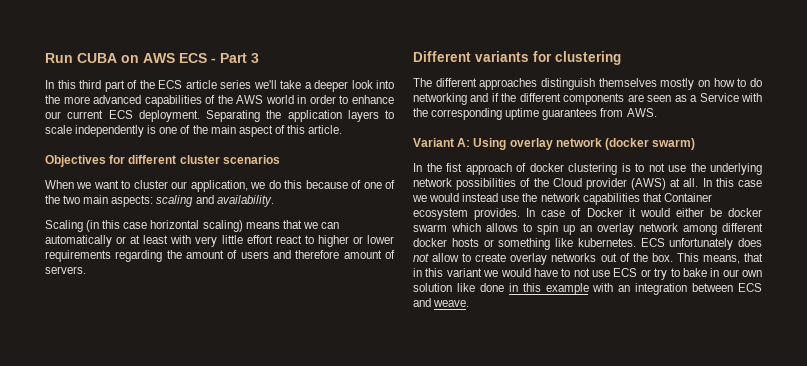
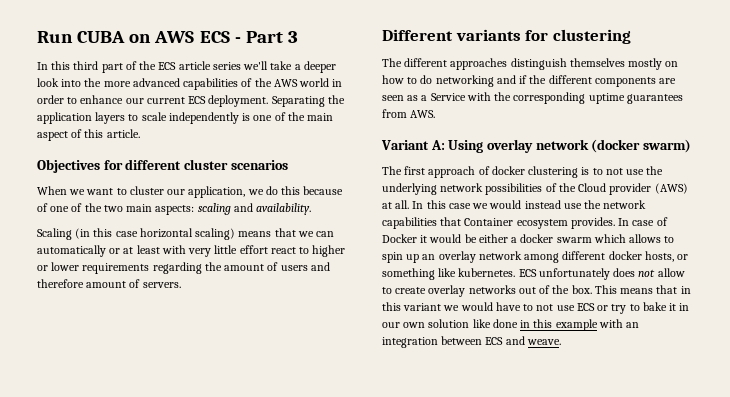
[413,163,462,172] In the fist -> [382,166,426,175] The first
[675,208,722,217] either be -> [464,234,518,243] be either a
[451,238,479,247] hosts -> [644,251,674,262] hosts,
[702,255,740,264] means, -> [620,288,654,294] means
(707, 272) none -> [669,303,677,311] it

